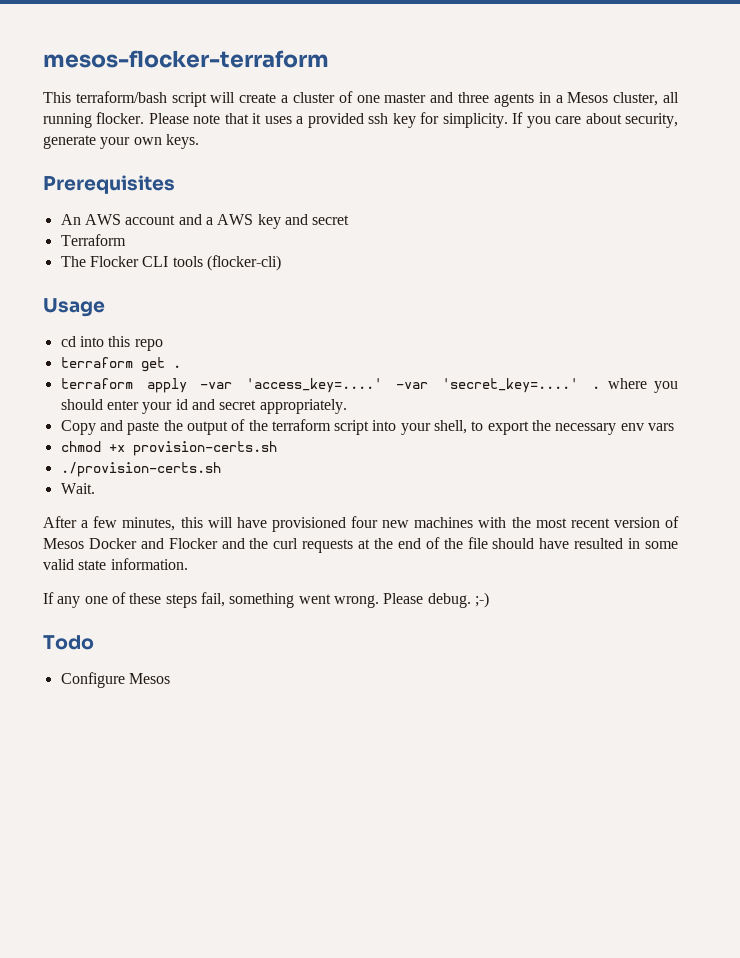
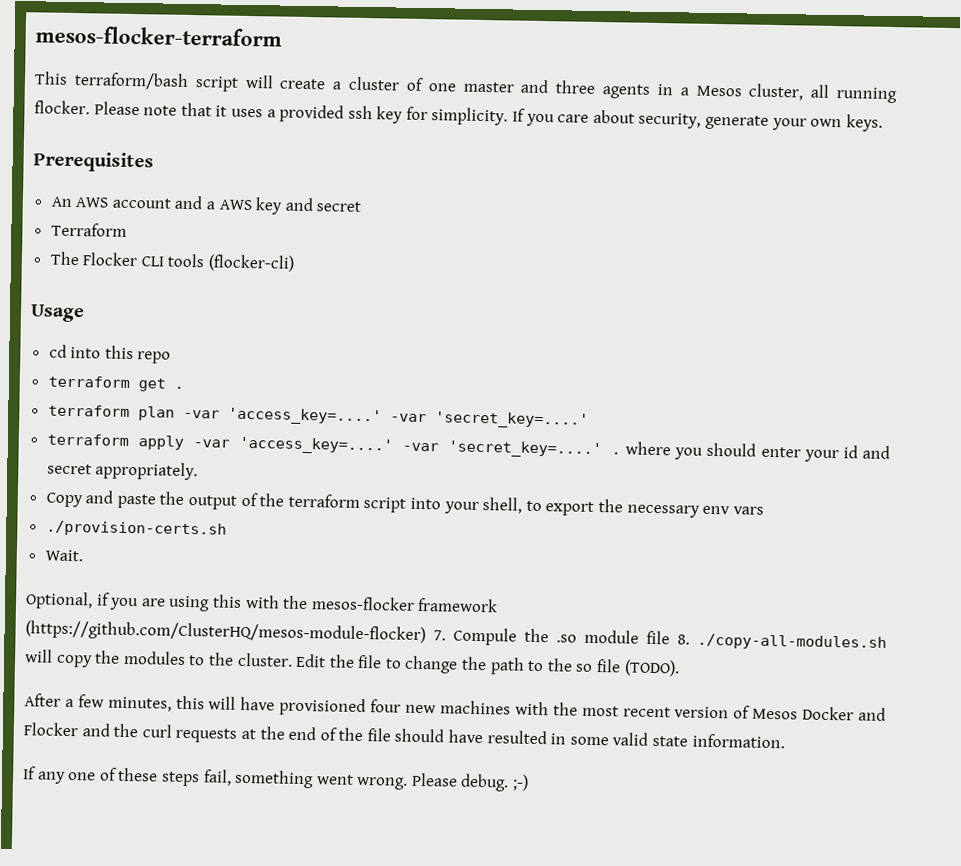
(181, 366) none -> [47,404,589,429] // terraform plan -var 'access_key=....' -var 'secret_key=....'
[60,441,277,456] // chmod +x provision-certs.sh -> (764, 510) none
(95, 488) none -> [25,591,499,613] [25,620,887,651] [25,649,680,677] // Optional, if you are using this with the mesos-flocker framework (https://github.com/ClusterHQ/mesos-module-flocker) 7. Compule the .so module file 8. ./copy-all-modules.sh will copy the modules to the cluster. Edit the file to change the path to the so file (TODO).
[43,635,94,650] [60,672,170,688] // Todo // Configure Mesos -> (530, 782) none

